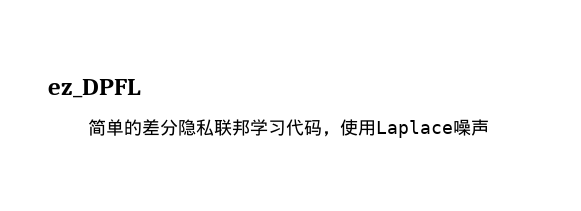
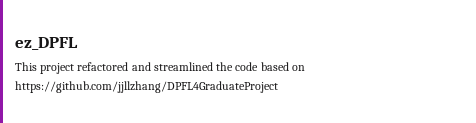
[87,119,489,138] 简单的差分隐私联邦学习代码，使用Laplace噪声 -> [15,62,305,74] [15,81,278,93] This project refactored and streamlined the code based on https://github.com/jjllzhang/DPFL4GraduateProject

